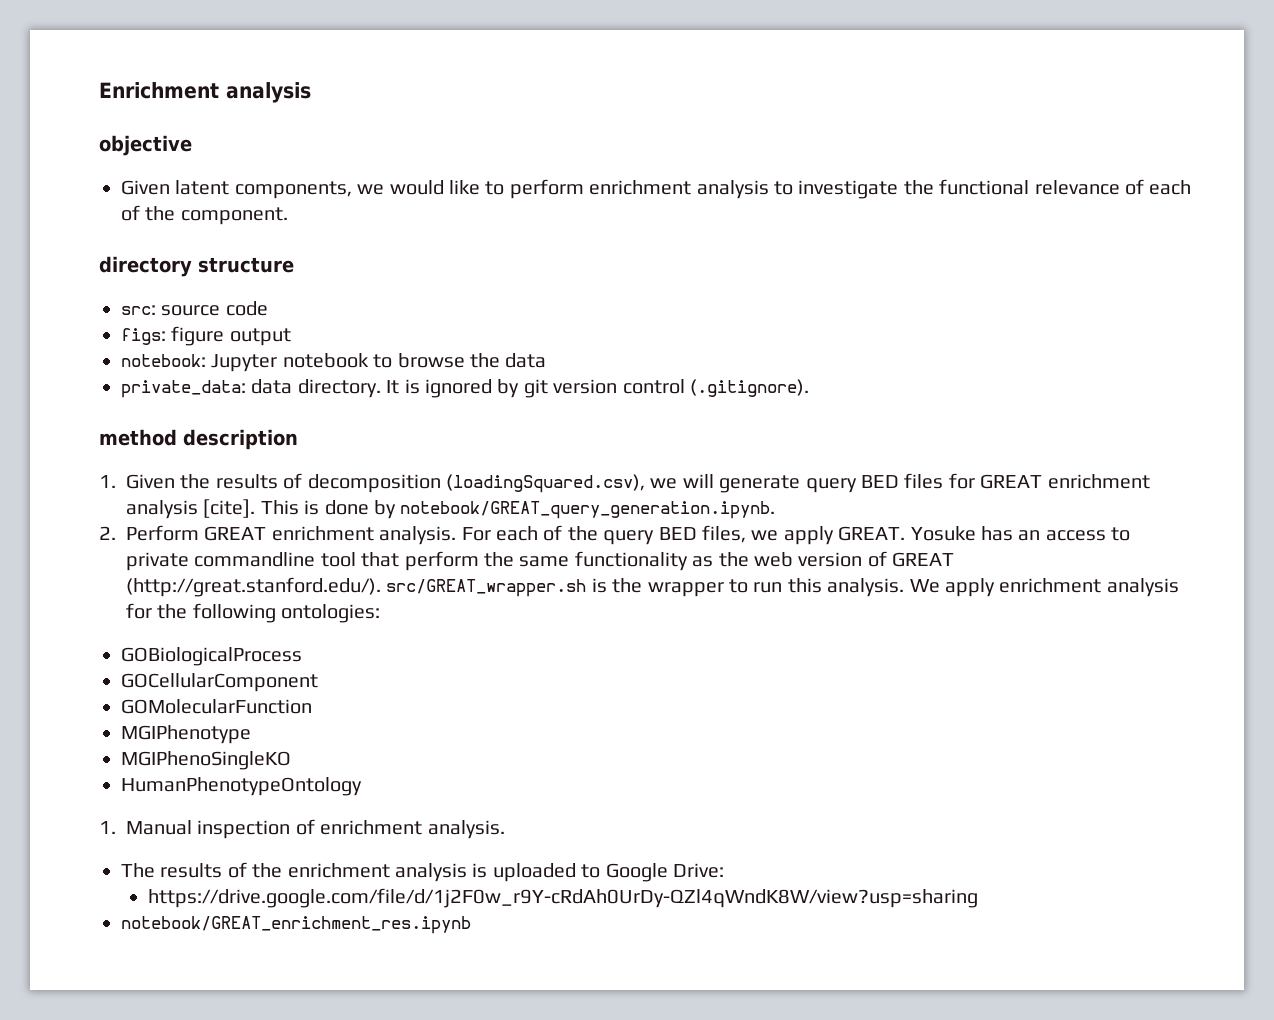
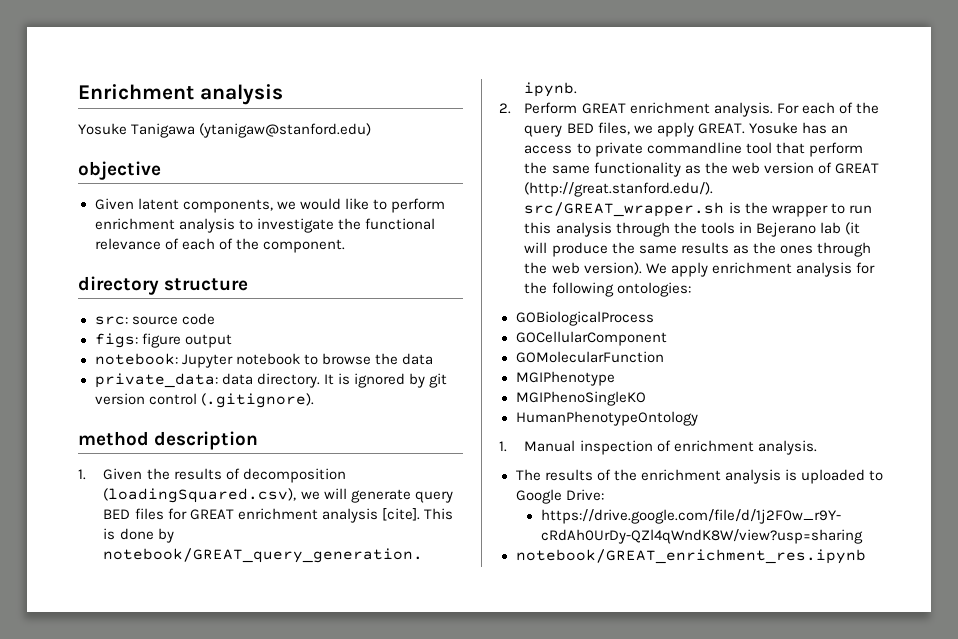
(311, 92) none -> [78,123,372,138] // Yosuke Tanigawa (ytanigaw@stanford.edu)
[827,578,905,597] analysis. -> [555,222,860,237] [524,242,871,257] [524,262,642,275] analysis through the tools in Bejerano lab (it will produce the same results as the ones through the web version).

